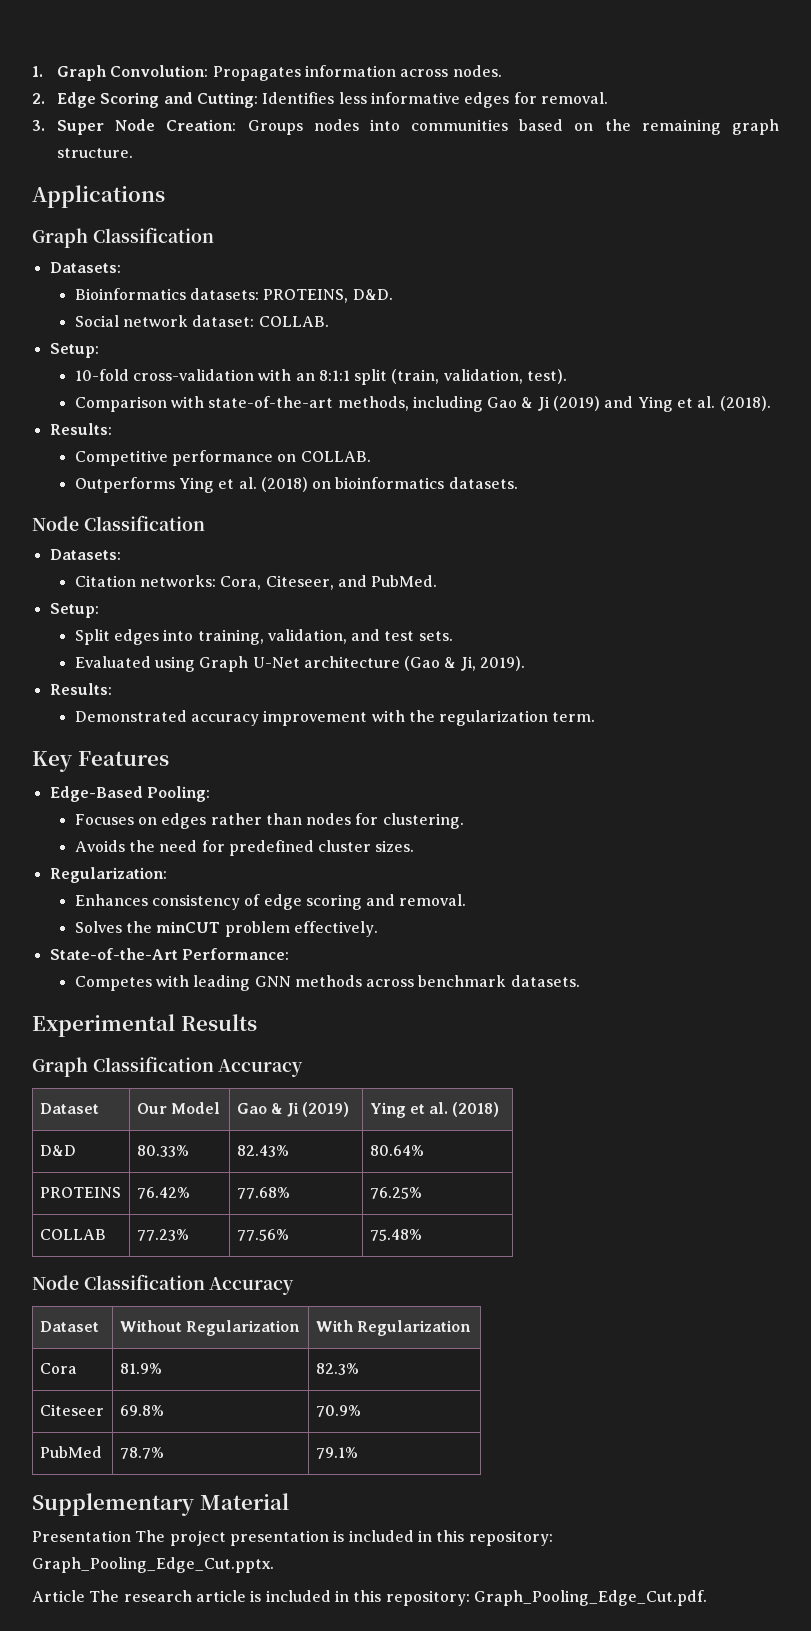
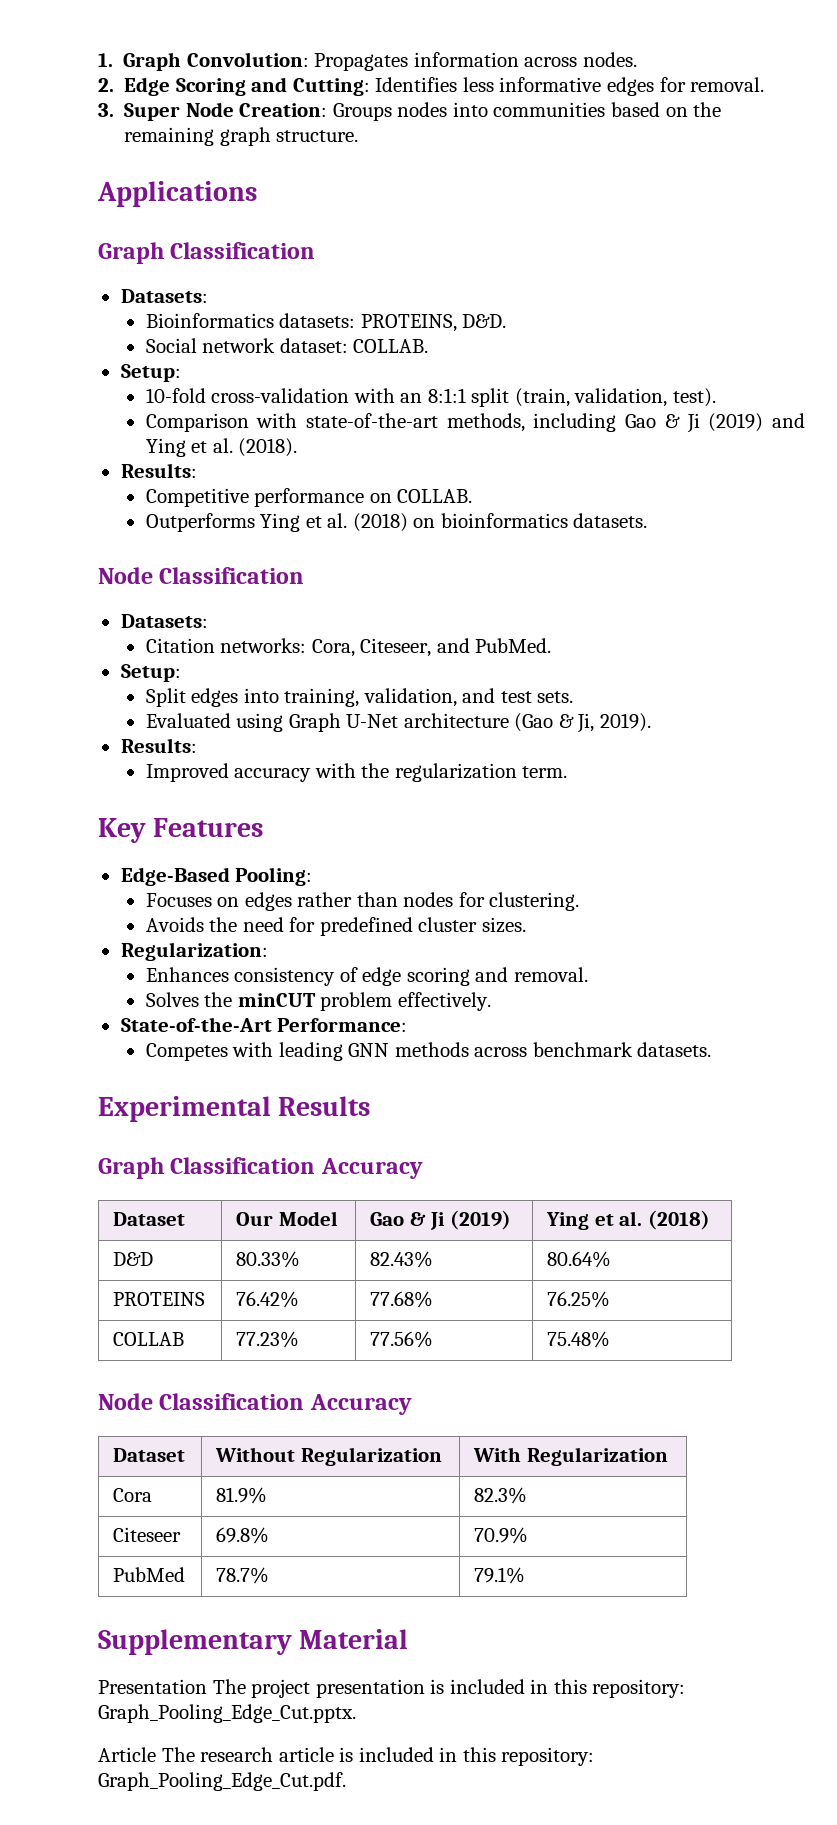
[74,710,368,726] Demonstrated accuracy improvement -> [145,763,312,782] Improved accuracy

